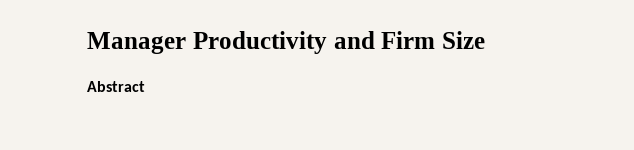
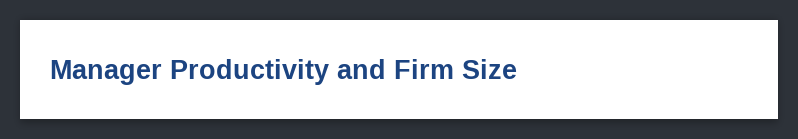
[87,81,145,92] // Abstract -> (517, 69) none

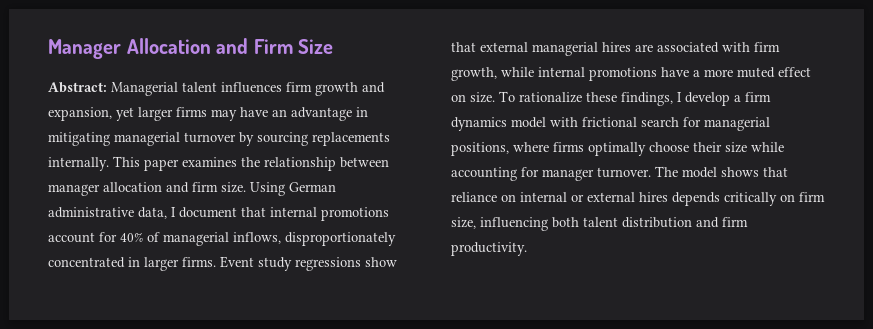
[170,59,329,85] Productivity -> [126,38,211,54] Allocation
(517, 69) none -> [48,82,385,96] [48,107,368,121] [48,132,390,146] [48,156,389,171] [48,182,336,196] [48,207,389,221] [48,232,396,246] [48,256,397,271] [451,42,780,56] [451,67,811,81] [451,91,771,106] [451,117,770,131] [451,142,784,156] [451,166,788,181] [451,192,825,206] [451,217,748,231] [451,242,527,256] // Abstract: Managerial talent influences firm growth and expansion, yet larger firms may have an advantage in mitigating managerial turnover by sourcing replacements internally. This paper examines the relationship between manager allocation and firm size. Using German administrative data, I document that internal promotions account for 40% of managerial inflows, disproportionately concentrated in larger firms. Event study regressions show that external managerial hires are associated with firm growth, while internal promotions have a more muted effect on size. To rationalize these findings, I develop a firm dynamics model with frictional search for managerial positions, where firms optimally choose their size while accounting for manager turnover. The model shows that reliance on internal or external hires depends critically on firm size, influencing both talent distribution and firm productivity.

